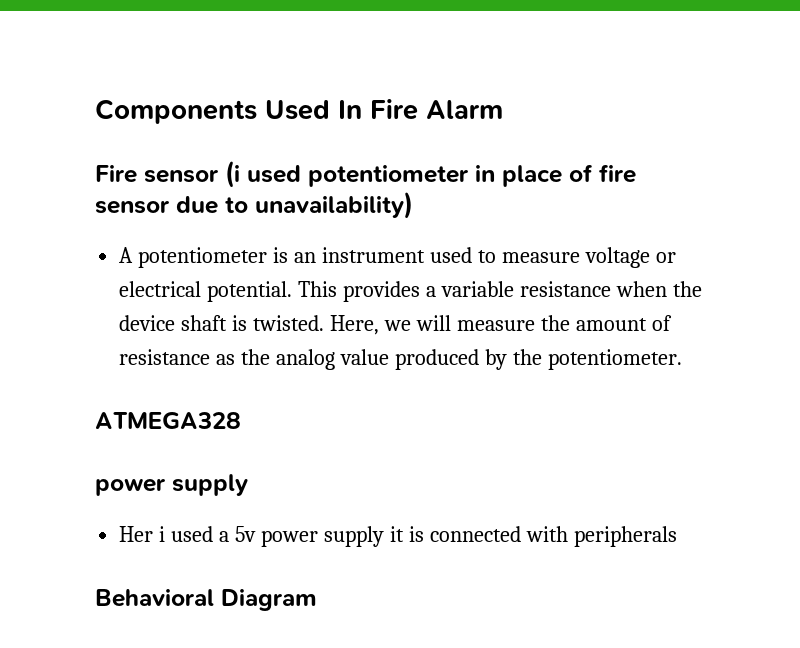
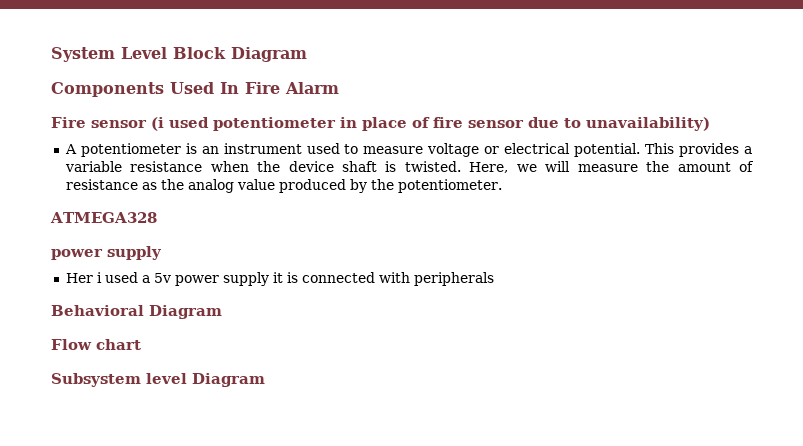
(95, 111) none -> [51,47,307,62] System Level Block Diagram //
(317, 600) none -> [51,339,141,350] [51,373,265,387] // Flow chart // Subsystem level Diagram

